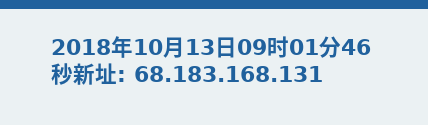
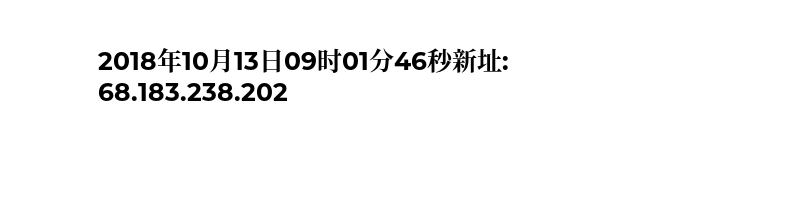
[134,66,323,82] 68.183.168.131 -> [98,83,288,101] 68.183.238.202

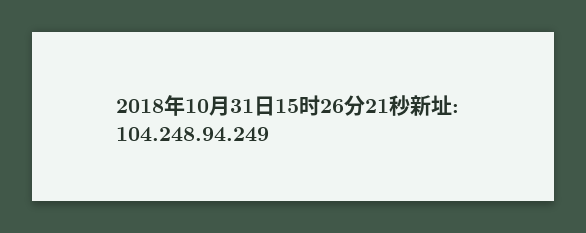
[234,48,427,73] 13日09时01分46 -> [230,95,389,116] 31日15时26分21
[98,83,288,101] 68.183.238.202 -> [116,127,269,142] 104.248.94.249

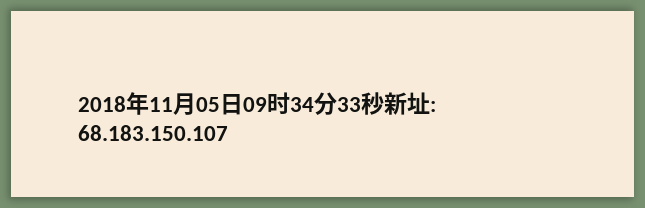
[185,95,389,116] 10月31日15时26分21 -> [149,92,361,115] 11月05日09时34分33
[116,127,269,142] 104.248.94.249 -> [78,125,228,141] 68.183.150.107

